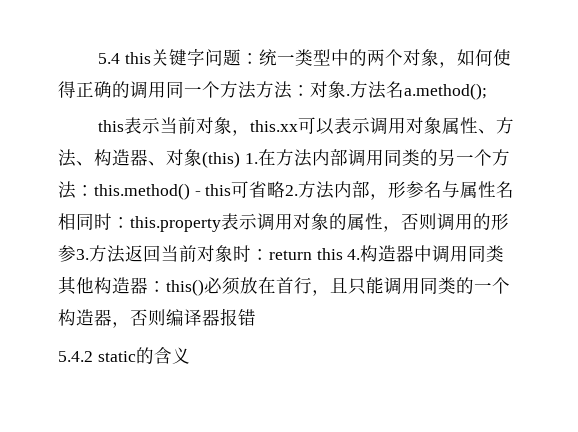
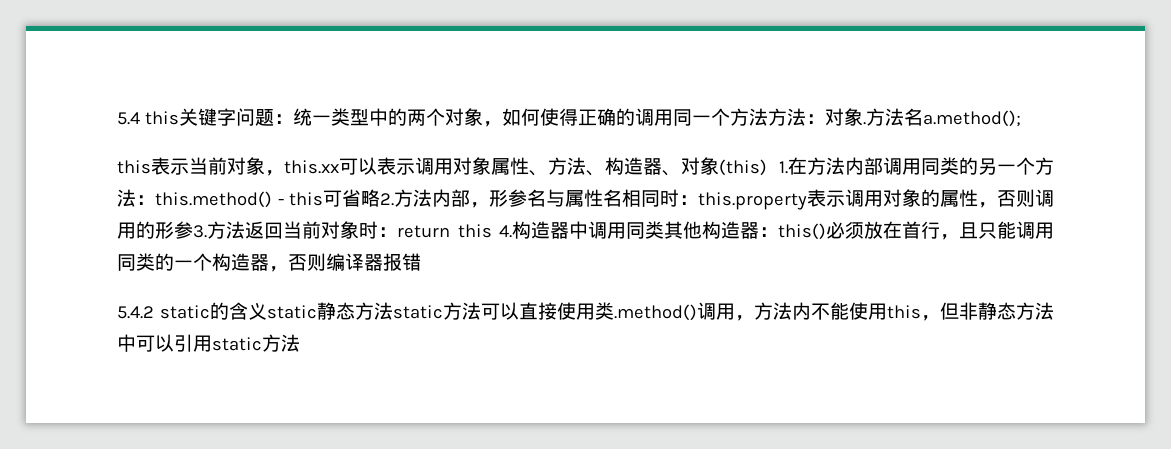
(190, 355) none -> [267,302,1054,321] [117,334,300,352] static静态方法static方法可以直接使用类.method()调用，方法内不能使用this，但非静态方法中可以引用static方法

